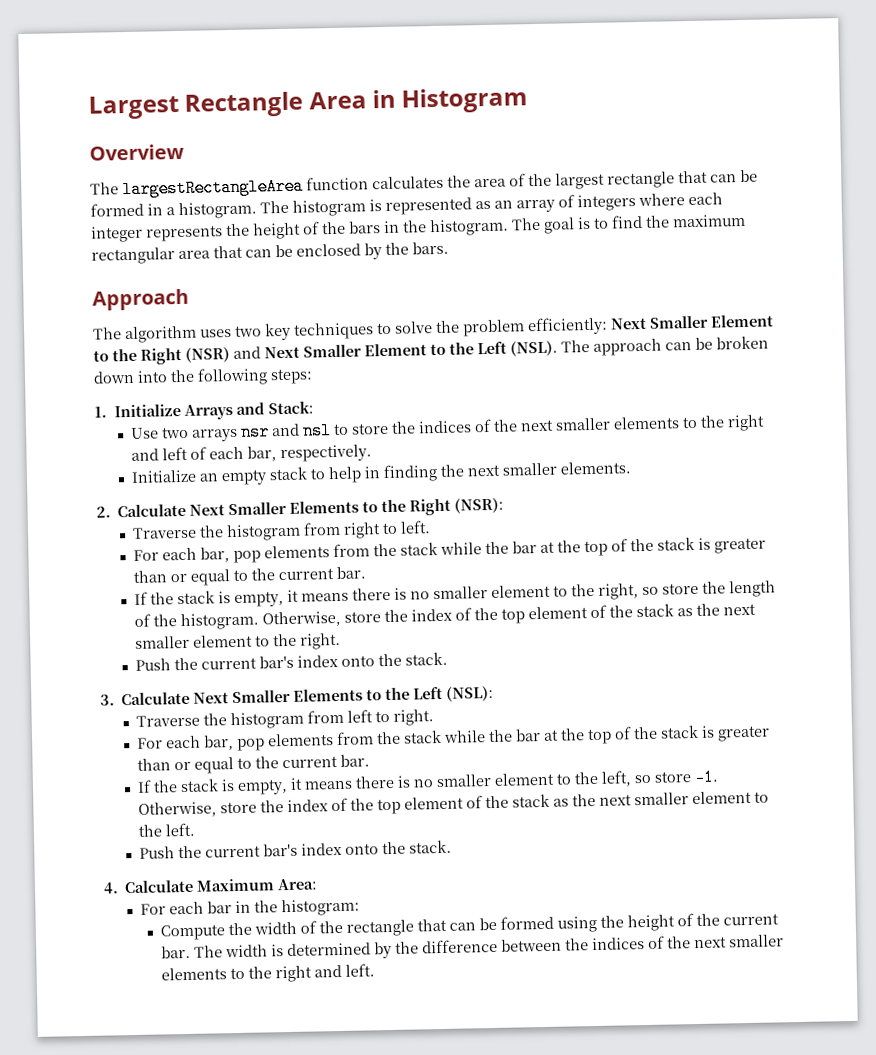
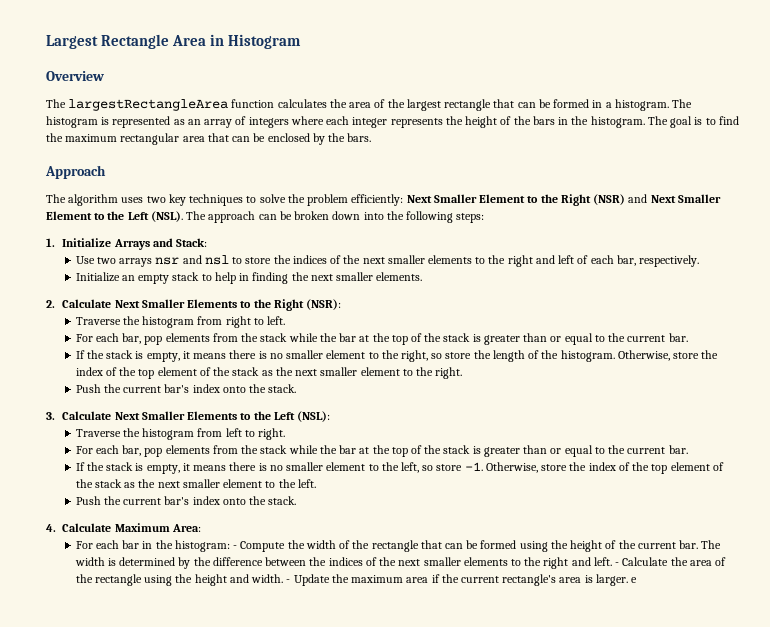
(361, 907) // -> [233,545,238,549] -
(376, 970) none -> [615,557,727,566] [75,574,638,586] - Calculate the area of the rectangle using the height and width. - Update the maximum area if the current rectangle's area is larger. e

